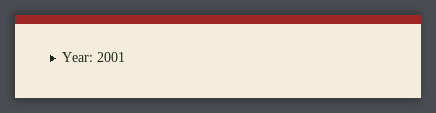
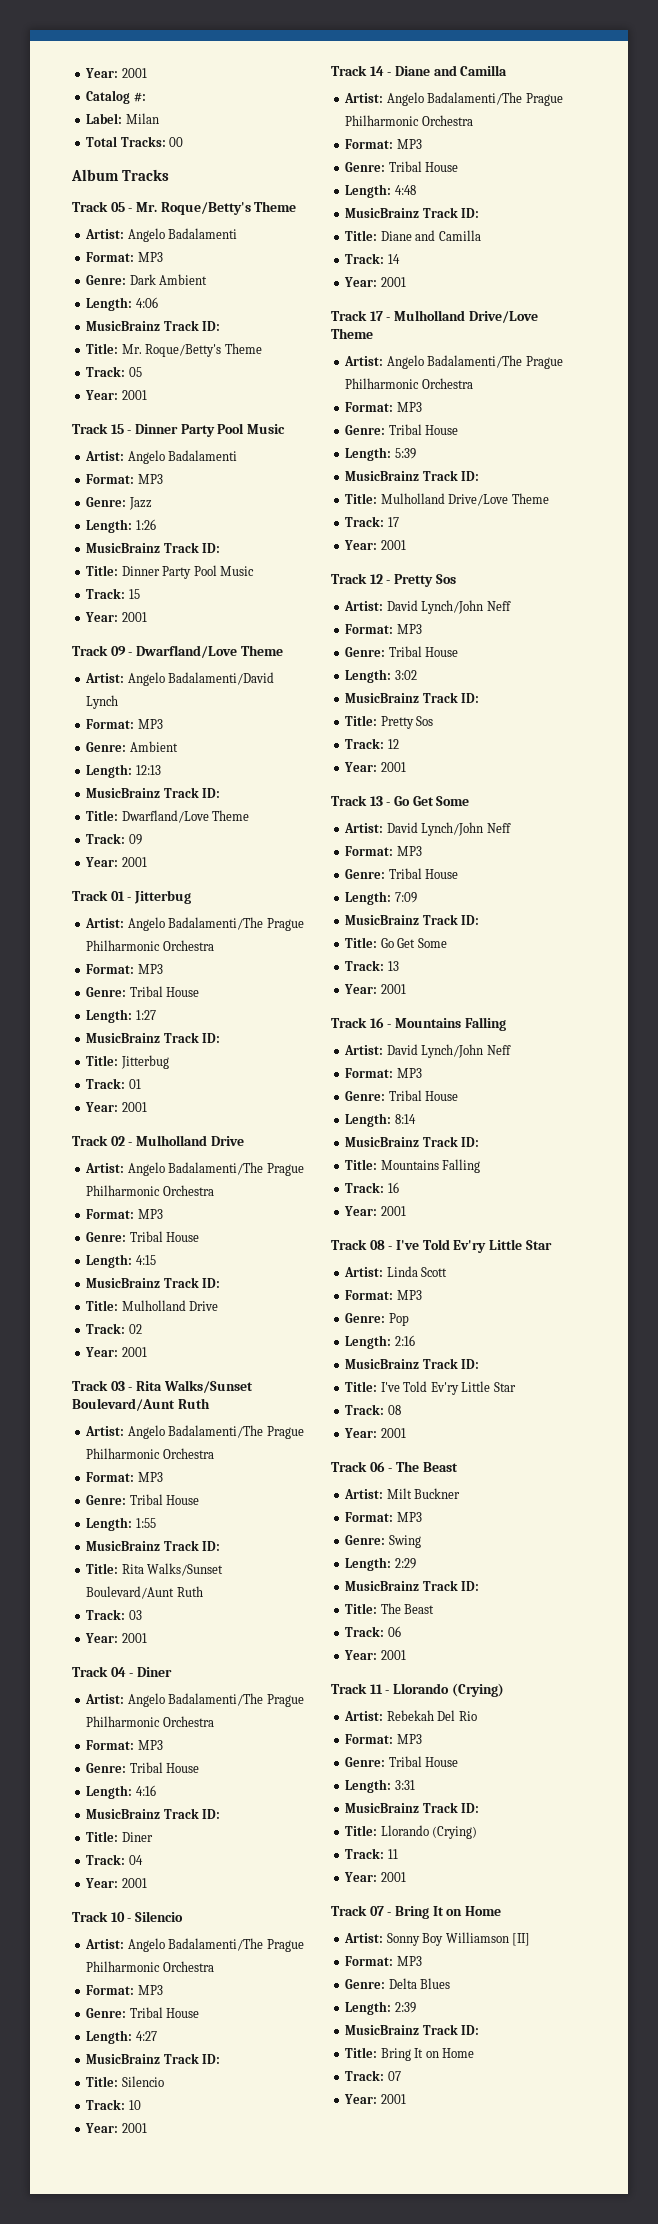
[62,52,126,62] Year: 2001 -> [85,68,147,78] [86,90,146,104] [86,113,159,124] [86,136,184,147] [71,169,169,181] [72,201,297,215] [85,228,238,242] [86,252,163,262] [86,274,208,285] [86,297,158,311] [86,320,221,331] [86,343,262,357] [86,366,142,377] [85,390,147,400] [72,423,285,437] [85,450,238,464] [86,474,163,484] [86,497,152,510] [86,519,156,533] [86,542,221,553] [86,565,255,579] [86,588,140,599] [85,612,147,622] [72,645,283,658] [85,672,275,686] [86,695,119,709] [86,719,163,729] [86,741,178,752] [86,764,161,778] [86,787,221,798] [86,810,250,823] [86,833,142,845] [85,857,147,867] [72,890,191,904] [85,917,304,931] [86,940,214,951] [86,964,163,974] [86,986,200,997] [86,1009,156,1023] [86,1032,221,1043] [86,1055,169,1069] [86,1078,141,1089] [85,1102,147,1112] [72,1135,244,1146] [85,1162,304,1176] [86,1185,214,1196] [86,1209,163,1219] [86,1231,200,1242] [86,1254,156,1268] [86,1277,221,1288] [86,1300,219,1311] [86,1323,142,1334] [85,1347,147,1357] [72,1380,253,1393] [72,1398,210,1411] [85,1425,304,1439] [86,1448,214,1459] [86,1472,163,1482] [86,1494,200,1505] [86,1517,156,1531] [86,1540,221,1551] [86,1563,224,1576] [86,1586,203,1599] [86,1609,142,1620] [85,1633,147,1643] [72,1666,172,1677] [85,1693,304,1707] [86,1716,214,1727] [86,1740,163,1750] [86,1762,200,1773] [86,1785,156,1799] [86,1808,221,1819] [86,1831,153,1842] [86,1854,143,1865] [85,1878,147,1888] [72,1911,183,1922] [85,1938,304,1952] [86,1961,214,1972] [86,1985,163,1995] [86,2007,200,2018] [86,2030,157,2044] [86,2053,221,2064] [86,2076,164,2087] [86,2099,141,2110] [85,2123,147,2133] [331,65,508,76] [344,92,563,106] [345,115,473,126] [345,139,422,149] [345,161,459,172] [345,184,416,198] [345,207,480,218] [345,230,481,241] [345,253,400,264] [344,277,406,287] [331,310,538,323] [331,328,373,339] [344,355,563,369] [345,378,473,389] [345,402,422,412] [345,424,459,435] [345,447,416,461] [345,470,480,481] [345,493,549,506] [345,516,399,527] [344,540,406,550] [331,573,456,587] [344,600,511,614] [345,624,422,634] [345,646,459,657] [345,669,417,683] [345,692,480,703] [345,715,434,729] [345,738,399,749] [344,762,406,772] [331,795,470,806] [344,822,511,836] [345,846,422,856] [345,868,459,879] [345,891,417,905] [345,914,480,925] [345,937,447,948] [345,960,399,971] [344,984,406,994] [331,1017,506,1031] [344,1044,511,1058] [345,1068,422,1078] [345,1090,459,1101] [345,1113,416,1127] [345,1136,480,1147] [345,1159,481,1173] [345,1182,399,1193] [344,1206,406,1216] [331,1239,552,1253] [344,1266,448,1277] [345,1290,422,1300] [345,1313,409,1326] [345,1335,415,1349] [345,1358,480,1369] [345,1381,516,1395] [345,1404,401,1415] [344,1428,406,1438] [331,1461,458,1472] [344,1488,461,1499] [345,1512,422,1522] [345,1535,421,1548] [345,1557,416,1571] [345,1580,480,1591] [345,1603,435,1614] [345,1626,401,1637] [344,1650,406,1660] [331,1683,504,1697] [344,1710,477,1721] [345,1734,422,1744] [345,1756,459,1767] [345,1779,415,1793] [345,1802,480,1813] [345,1825,478,1839] [345,1848,398,1859] [344,1872,406,1882] [331,1905,501,1919] [344,1932,531,1946] [345,1956,422,1966] [345,1978,451,1989] [345,2001,416,2015] [345,2024,480,2035] [345,2047,475,2061] [345,2070,401,2081] [344,2094,406,2104] Year: 2001 // Catalog #: // Label: Milan // Total Tracks: 00 // Album Tracks // Track 05 - Mr. Roque/Betty's Theme // Artist: Angelo Badalamenti // Format: MP3 // Genre: Dark Ambient // Length: 4:06 // MusicBrainz Track ID: // Title: Mr. Roque/Betty's Theme // Track: 05 // Year: 2001 // Track 15 - Dinner Party Pool Music // Artist: Angelo Badalamenti // Format: MP3 // Genre: Jazz // Length: 1:26 // MusicBrainz Track ID: // Title: Dinner Party Pool Music // Track: 15 // Year: 2001 // Track 09 - Dwarfland/Love Theme // Artist: Angelo Badalamenti/David Lynch // Format: MP3 // Genre: Ambient // Length: 12:13 // MusicBrainz Track ID: // Title: Dwarfland/Love Theme // Track: 09 // Year: 2001 // Track 01 - Jitterbug // Artist: Angelo Badalamenti/The Prague Philharmonic Orchestra // Format: MP3 // Genre: Tribal House // Length: 1:27 // MusicBrainz Track ID: // Title: Jitterbug // Track: 01 // Year: 2001 // Track 02 - Mulholland Drive // Artist: Angelo Badalamenti/The Prague Philharmonic Orchestra // Format: MP3 // Genre: Tribal House // Length: 4:15 // MusicBrainz Track ID: // Title: Mulholland Drive // Track: 02 // Year: 2001 // Track 03 - Rita Walks/Sunset Boulevard/Aunt Ruth // Artist: Angelo Badalamenti/The Prague Philharmonic Orchestra // Format: MP3 // Genre: Tribal House // Length: 1:55 // MusicBrainz Track ID: // Title: Rita Walks/Sunset Boulevard/Aunt Ruth // Track: 03 // Year: 2001 // Track 04 - Diner // Artist: Angelo Badalamenti/The Prague Philharmonic Orchestra // Format: MP3 // Genre: Tribal House // Length: 4:16 // MusicBrainz Track ID: // Title: Diner // Track: 04 // Year: 2001 // Track 10 - Silencio // Artist: Angelo Badalamenti/The Prague Philharmonic Orchestra // Format: MP3 // Genre: Tribal House // Length: 4:27 // MusicBrainz Track ID: // Title: Silencio // Track: 10 // Year: 2001 // Track 14 - Diane and Camilla // Artist: Angelo Badalamenti/The Prague Philharmonic Orchestra // Format: MP3 // Genre: Tribal House // Length: 4:48 // MusicBrainz Track ID: // Title: Diane and Camilla // Track: 14 // Year: 2001 // Track 17 - Mulholland Drive/Love Theme // Artist: Angelo Badalamenti/The Prague Philharmonic Orchestra // Format: MP3 // Genre: Tribal House // Length: 5:39 // MusicBrainz Track ID: // Title: Mulholland Drive/Love Theme // Track: 17 // Year: 2001 // Track 12 - Pretty Sos // Artist: David Lynch/John Neff // Format: MP3 // Genre: Tribal House // Length: 3:02 // MusicBrainz Track ID: // Title: Pretty Sos // Track: 12 // Year: 2001 // Track 13 - Go Get Some // Artist: David Lynch/John Neff // Format: MP3 // Genre: Tribal House // Length: 7:09 // MusicBrainz Track ID: // Title: Go Get Some // Track: 13 // Year: 2001 // Track 16 - Mountains Falling // Artist: David Lynch/John Neff // Format: MP3 // Genre: Tribal House // Length: 8:14 // MusicBrainz Track ID: // Title: Mountains Falling // Track: 16 // Year: 2001 // Track 08 - I've Told Ev'ry Little Star // Artist: Linda Scott // Format: MP3 // Genre: Pop // Length: 2:16 // MusicBrainz Track ID: // Title: I've Told Ev'ry Little Star // Track: 08 // Year: 2001 // Track 06 - The Beast // Artist: Milt Buckner // Format: MP3 // Genre: Swing // Length: 2:29 // MusicBrainz Track ID: // Title: The Beast // Track: 06 // Year: 2001 // Track 11 - Llorando (Crying) // Artist: Rebekah Del Rio // Format: MP3 // Genre: Tribal House // Length: 3:31 // MusicBrainz Track ID: // Title: Llorando (Crying) // Track: 11 // Year: 2001 // Track 07 - Bring It on Home // Artist: Sonny Boy Williamson [II] // Format: MP3 // Genre: Delta Blues // Length: 2:39 // MusicBrainz Track ID: // Title: Bring It on Home // Track: 07 // Year: 2001

